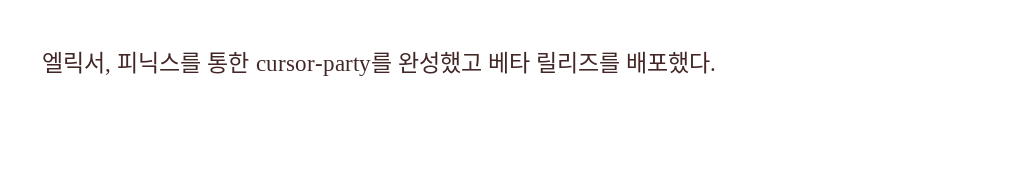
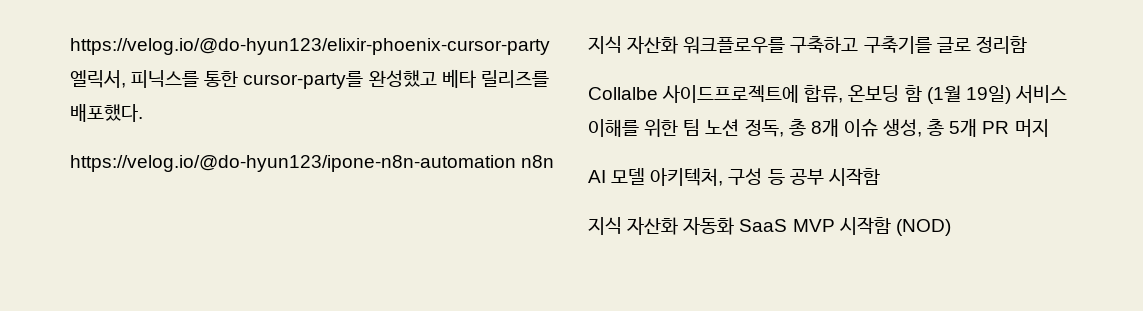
(42, 63) none -> [70,38,550,55] https://velog.io/@do-hyun123/elixir-phoenix-cursor-party
(717, 62) none -> [70,155,555,172] [588,36,1027,54] [588,85,1067,104] [588,119,1049,137] [588,168,880,186] [588,217,951,236] // https://velog.io/@do-hyun123/ipone-n8n-automation n8n 지식 자산화 워크플로우를 구축하고 구축기를 글로 정리함 // Collalbe 사이드프로젝트에 합류, 온보딩 함 (1월 19일) 서비스 이해를 위한 팀 노션 정독, 총 8개 이슈 생성, 총 5개 PR 머지 // AI 모델 아키텍처, 구성 등 공부 시작함 // 지식 자산화 자동화 SaaS MVP 시작함 (NOD)

